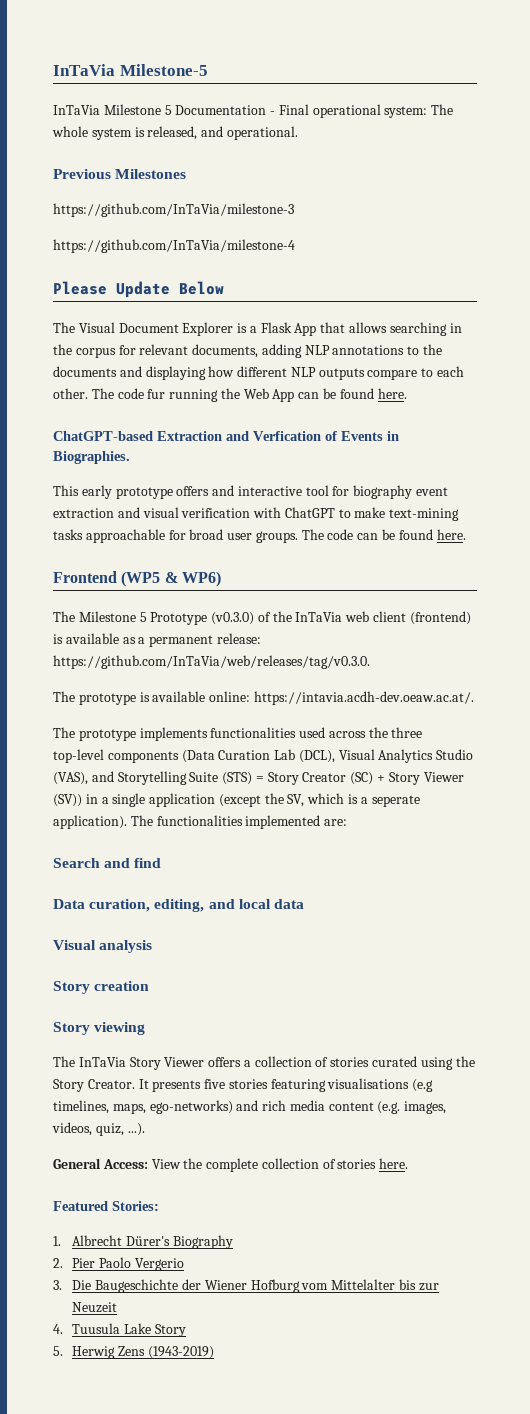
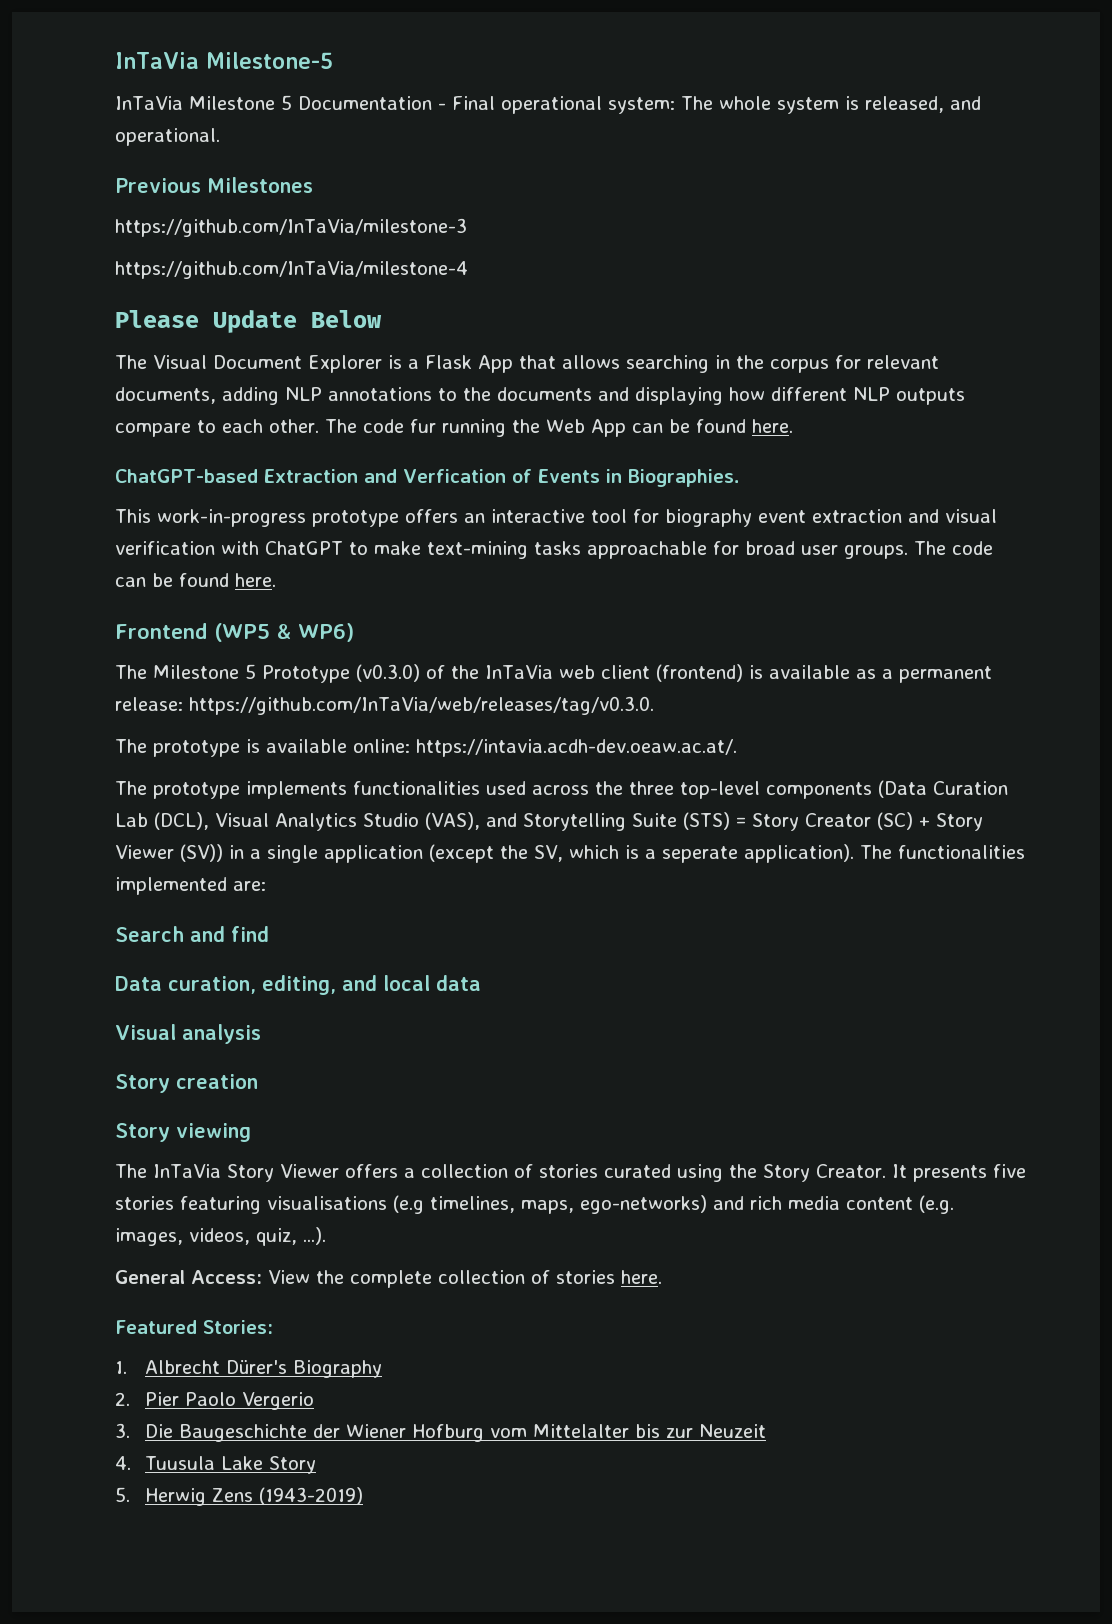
[81,485,112,499] early -> [157,509,306,527] work-in-progress
[212,485,235,496] and -> [464,513,485,523] an

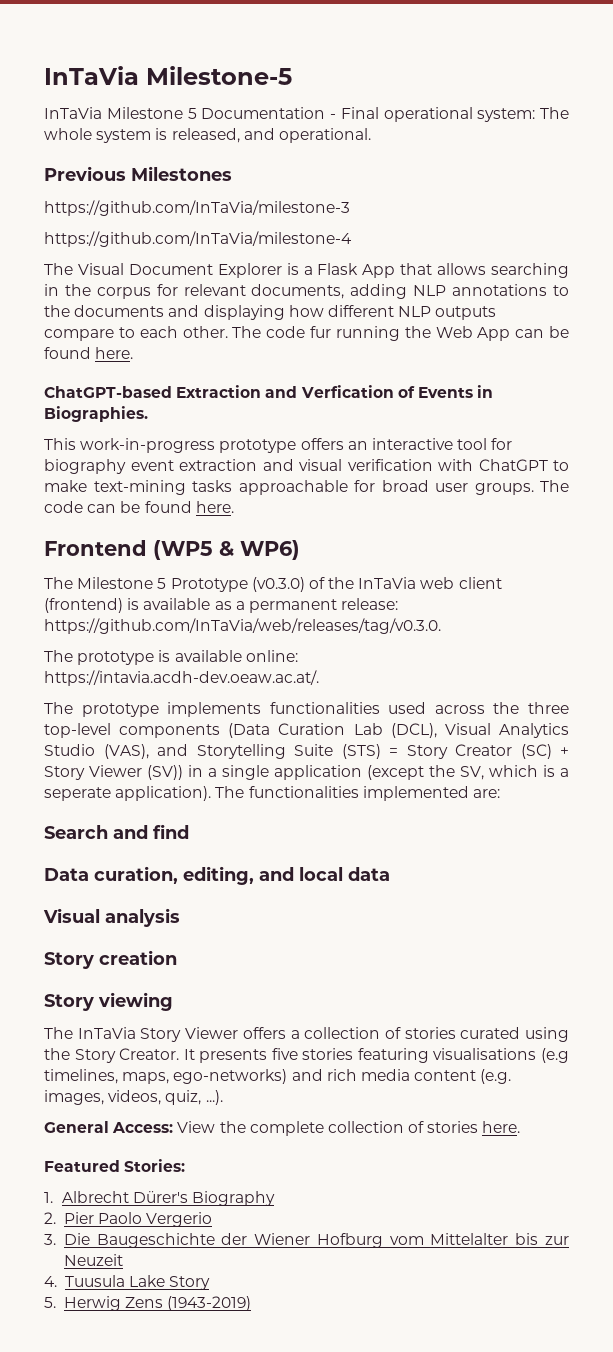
[115,310,382,333] // Please Update Below -> (352, 239) none

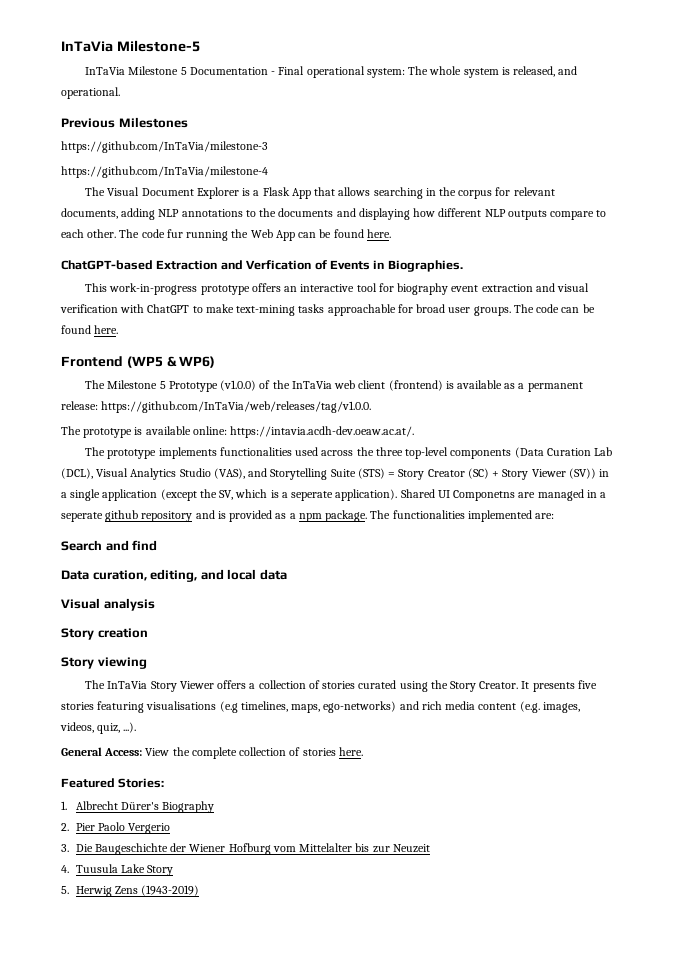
[251,577,305,592] (v0.3.0) -> [220,380,257,391] (v1.0.0)
[44,618,441,634] https://github.com/InTaVia/web/releases/tag/v0.3.0. -> [101,401,372,413] https://github.com/InTaVia/web/releases/tag/v1.0.0.
(212, 793) none -> [400,489,607,501] [61,510,368,522] Shared UI Componetns are managed in a seperate github repository and is provided as a npm package.

